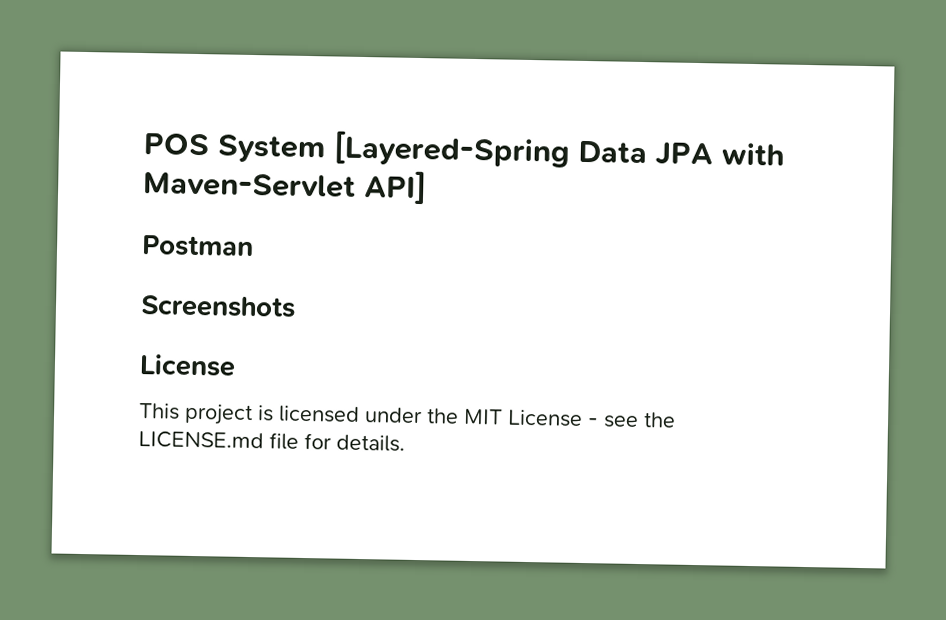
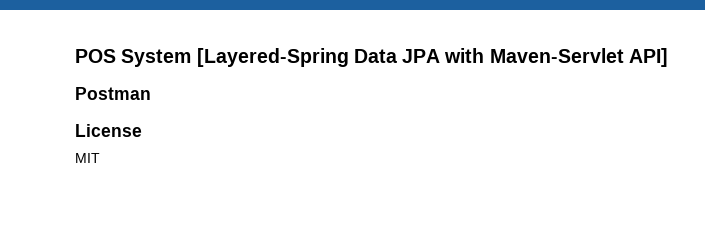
[140,295,296,318] // Screenshots -> (151, 93) none
[138,403,676,428] [138,431,405,452] This project is licensed under the MIT License - see the LICENSE.md file for details. -> [75,153,100,163] MIT

